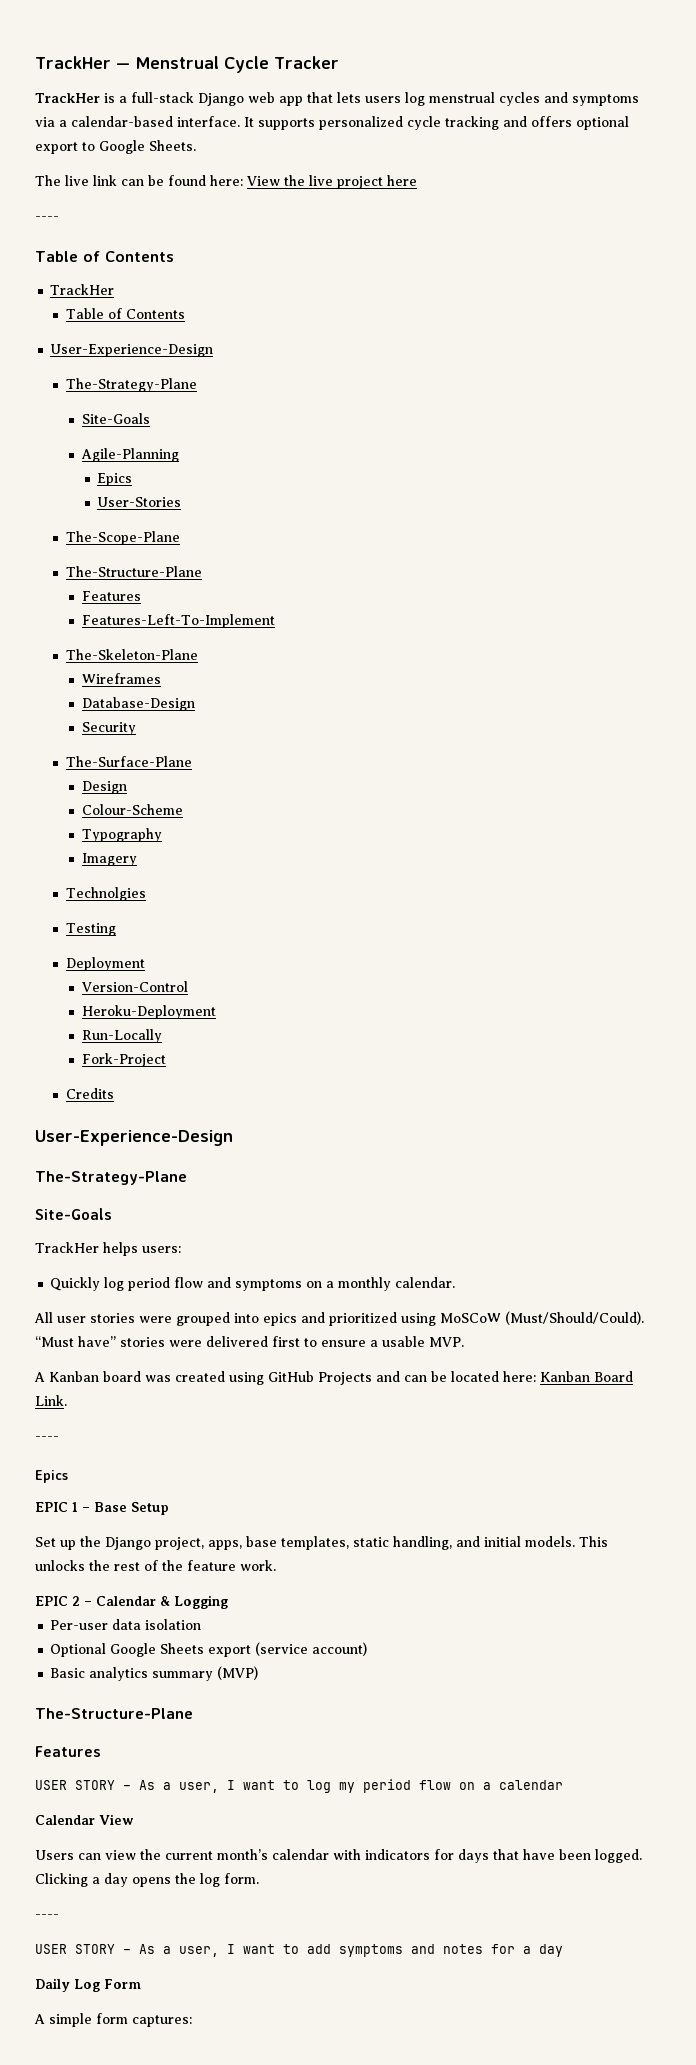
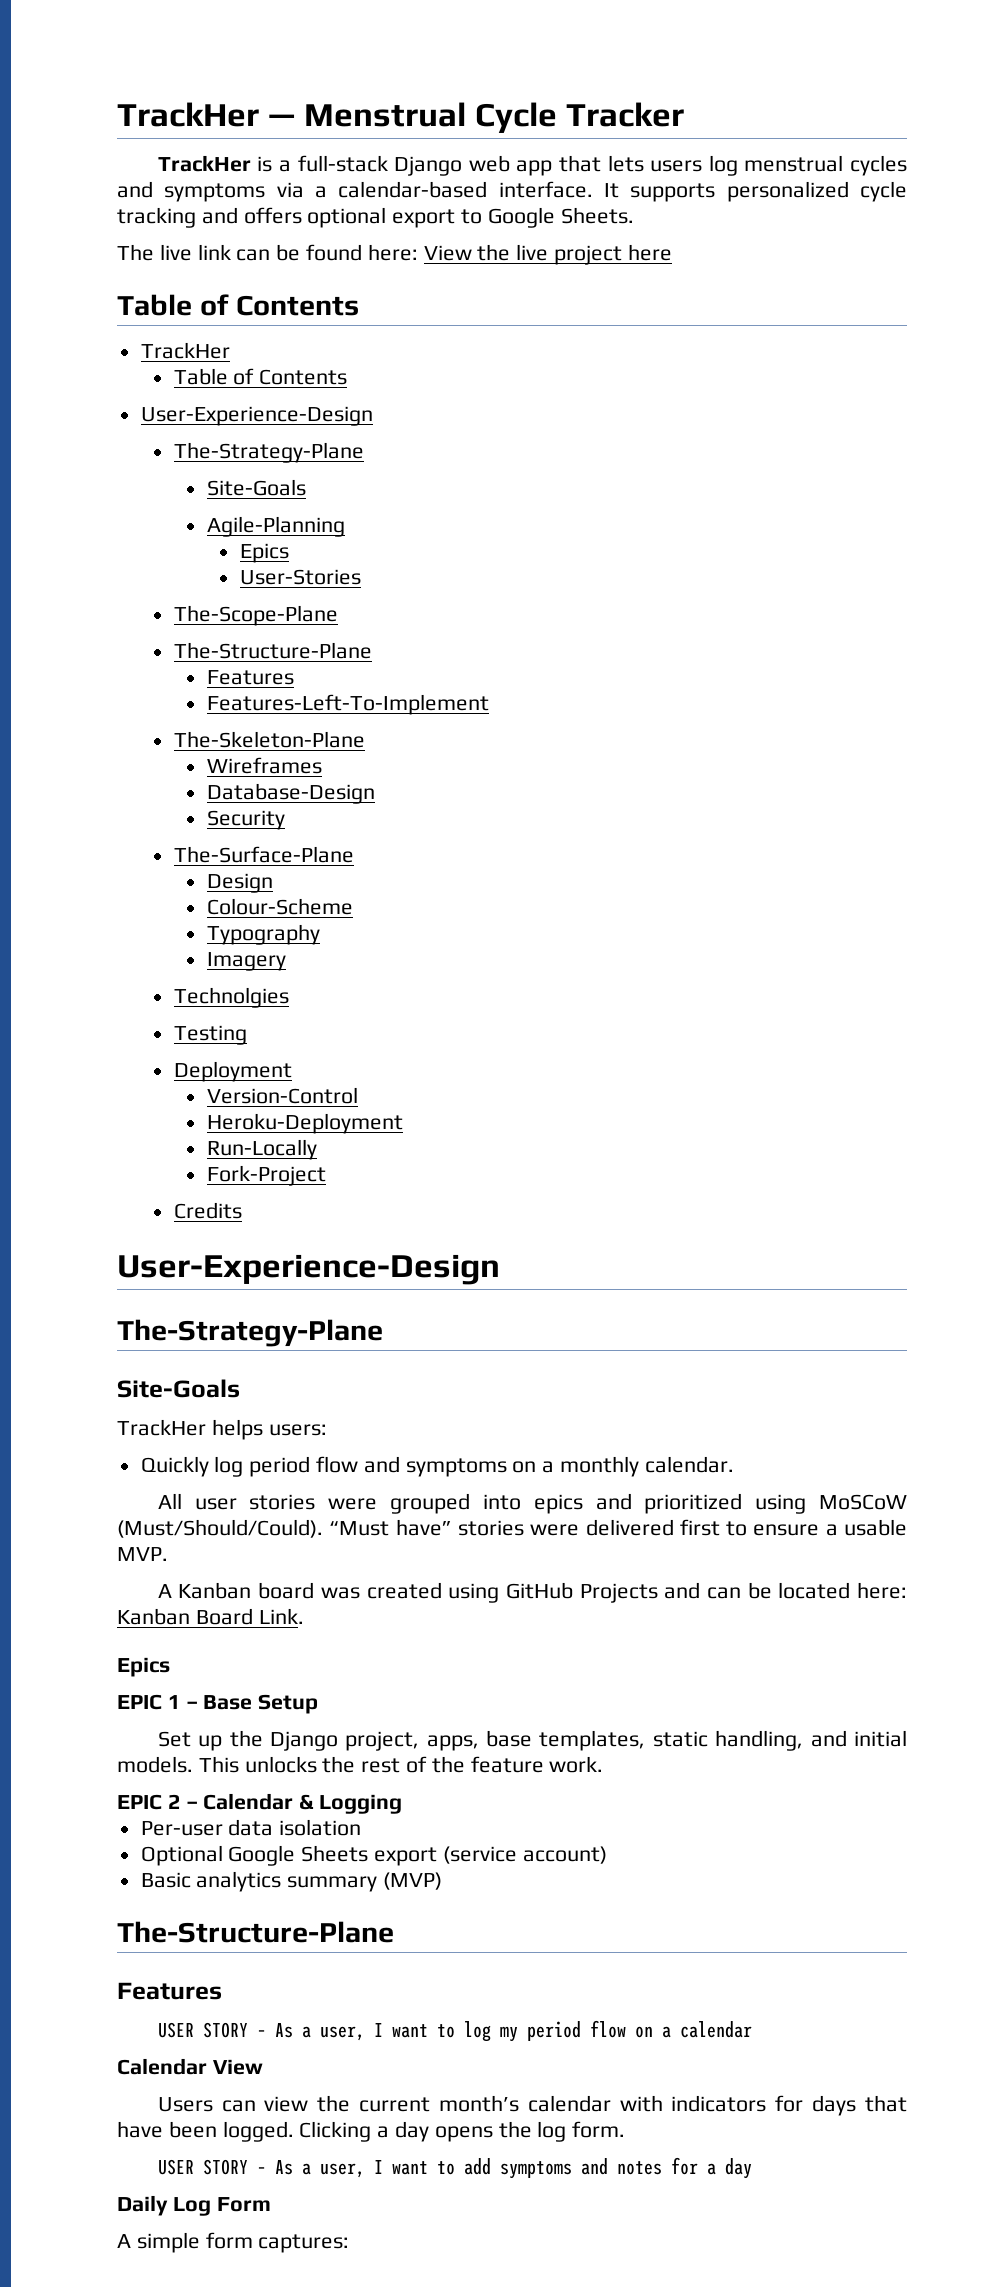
[35,216,59,221] // ---- -> (672, 252) none
[35,1436,59,1441] // ---- -> (304, 1616) none
[35,1914,59,1919] // ---- -> (626, 2129) none

